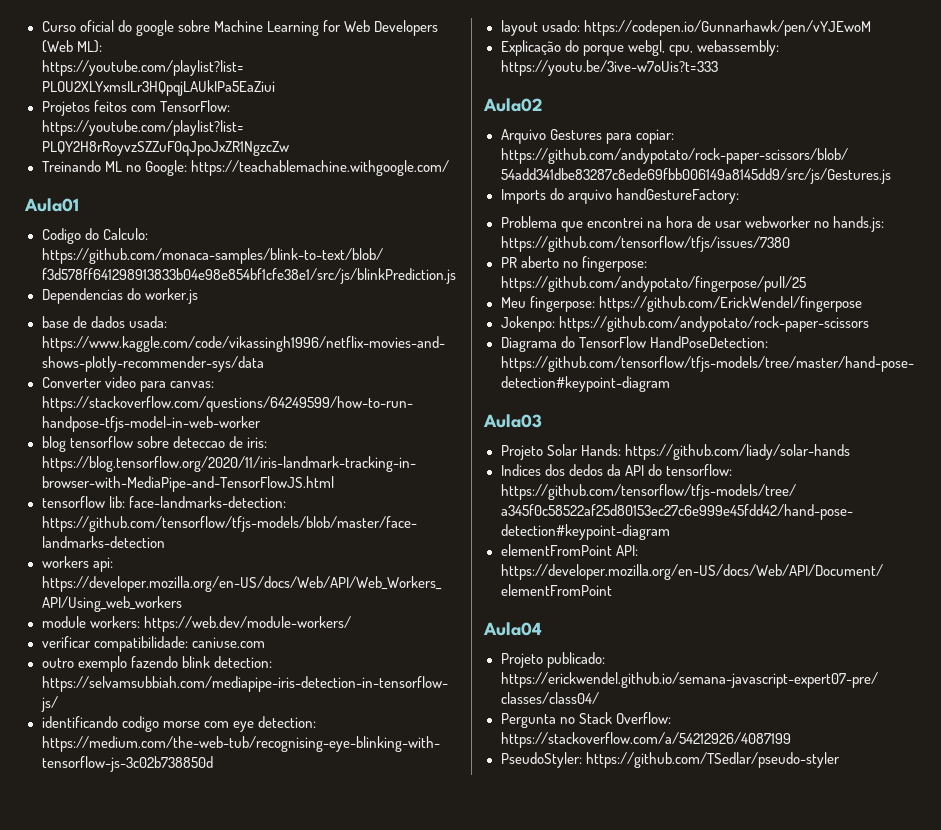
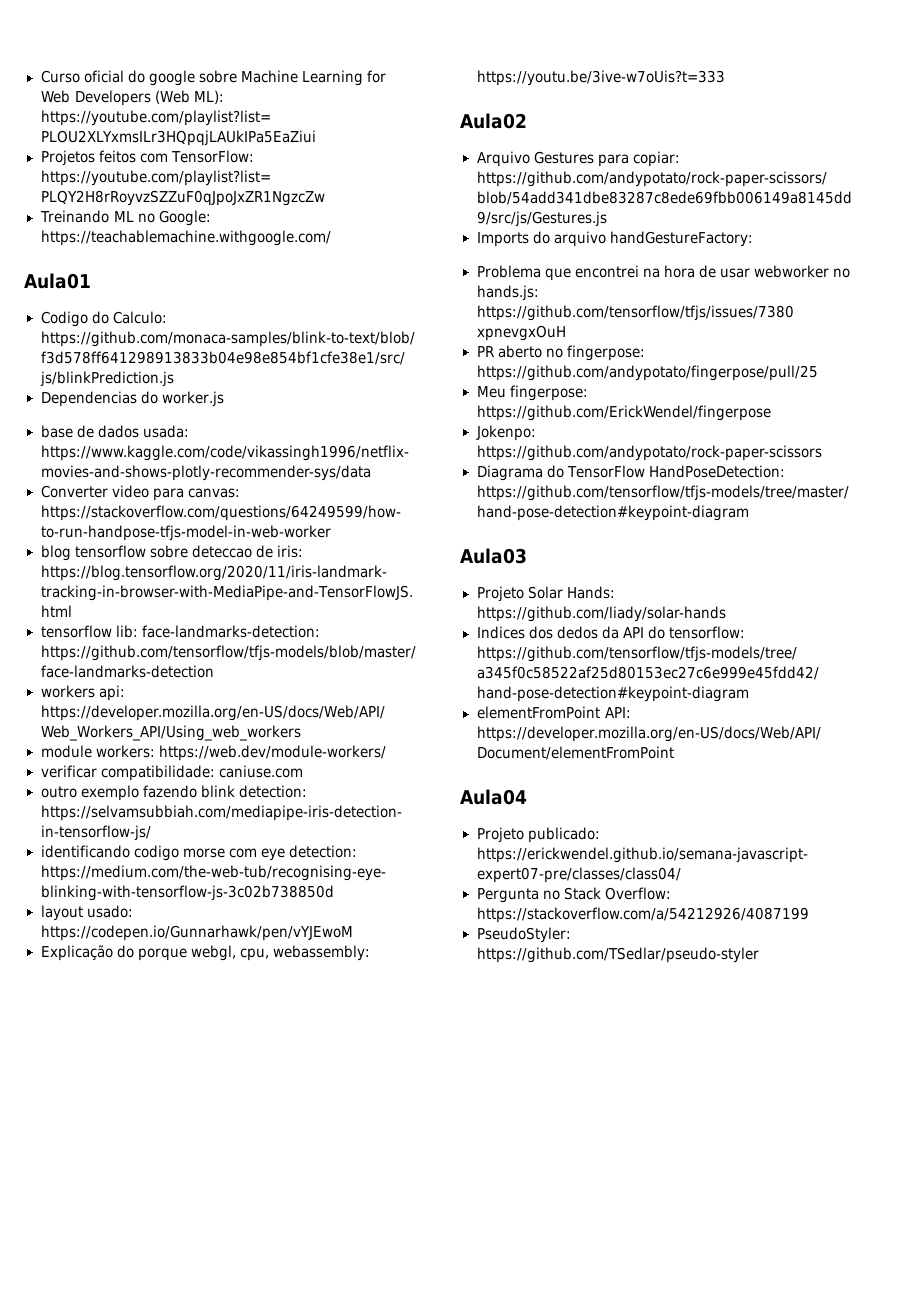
(791, 244) none -> [476,325,566,341] xpnevgxOuH

